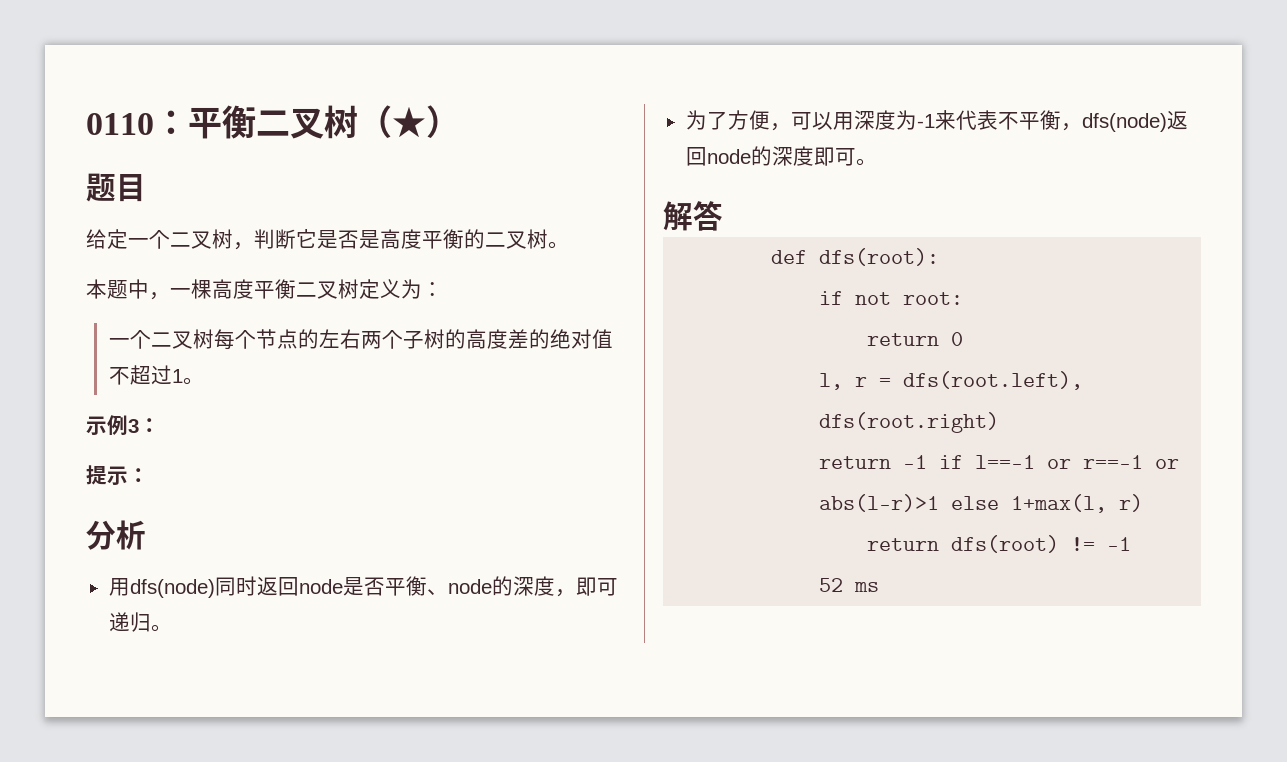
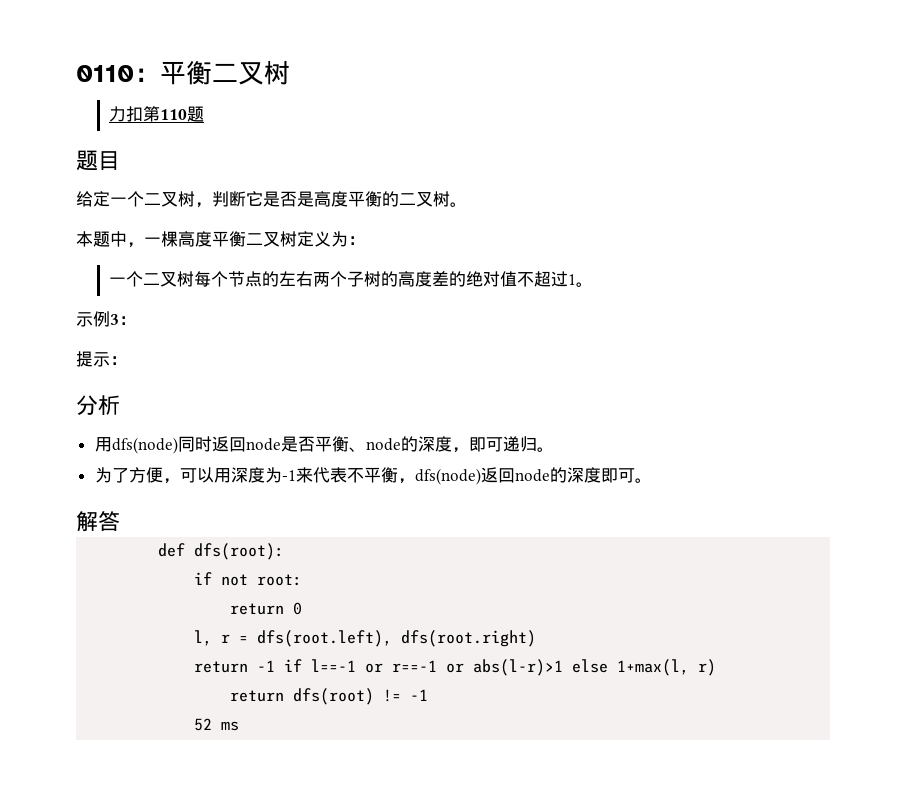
[358,105,460,138] （★） -> [109,106,205,122] // 力扣第110题

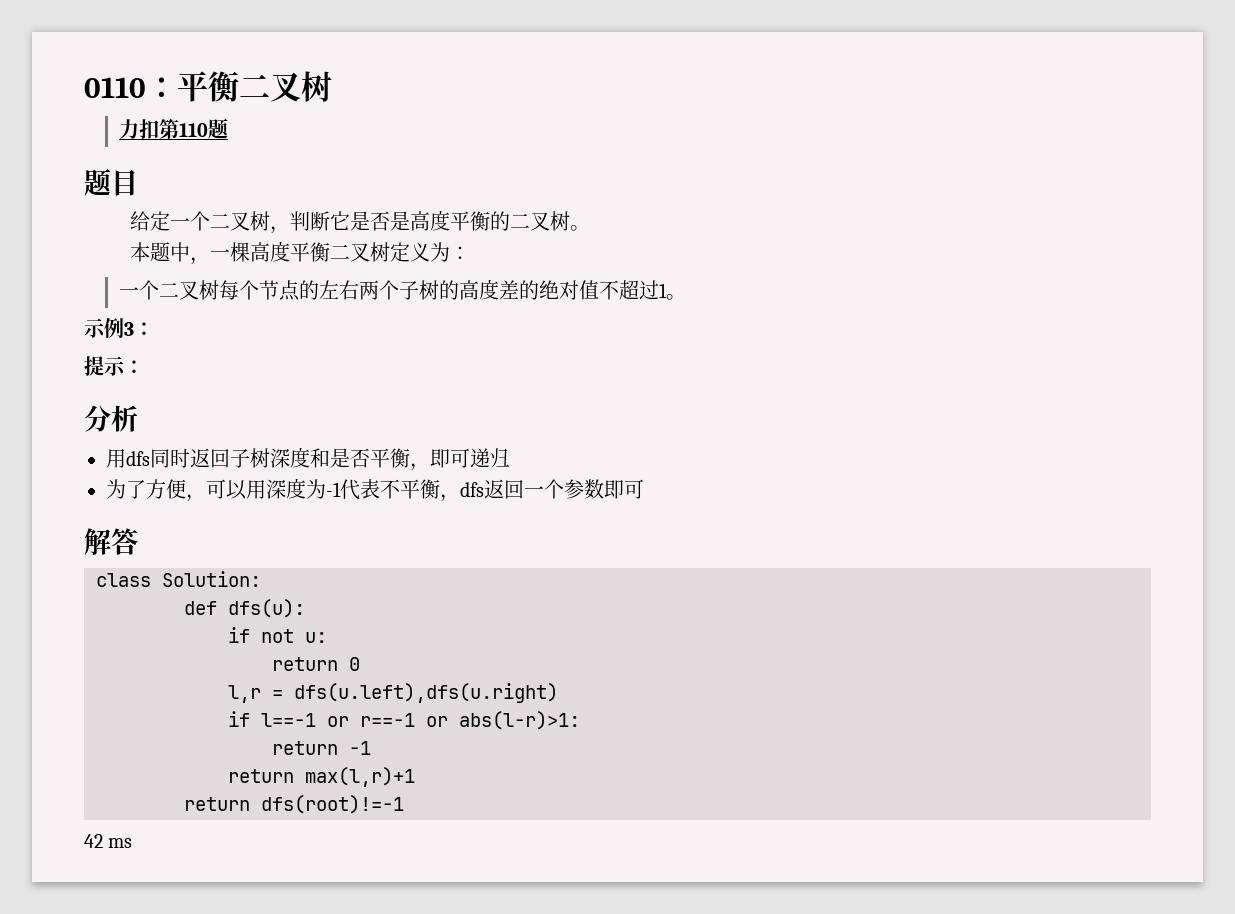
[111,437,178,454] dfs(node) -> [126,451,150,466] dfs
[245,436,452,452] node是否平衡、node的深度 -> [230,447,410,468] 子树深度和是否平衡
[536,447,554,452] 。 -> (510, 458) none
[295,467,313,483] 来 -> (341, 489) none
[414,467,652,485] dfs(node)返回node的深度即可。 -> [460,479,644,499] dfs返回一个参数即可
(120, 521) none -> [96,571,261,587] // class Solution:
[194,543,285,560] dfs(root): -> [228,599,305,618] dfs(u):
[257,574,303,586] root: -> [305,632,327,643] u:
[194,630,537,647] [194,660,276,673] l, r = dfs(root.left), dfs(root.right) // return -1 -> [228,683,558,703] l,r = dfs(u.left),dfs(u.right) //
[473,659,717,676] [230,688,402,705] abs(l-r)>1 else 1+max(l, r) // return dfs(root) != -> [459,711,580,730] [272,741,338,755] abs(l-r)>1: // return
[194,718,213,731] 52 -> [228,767,415,787] [184,795,404,814] [84,834,103,848] return max(l,r)+1 // return dfs(root)!=-1 // 42

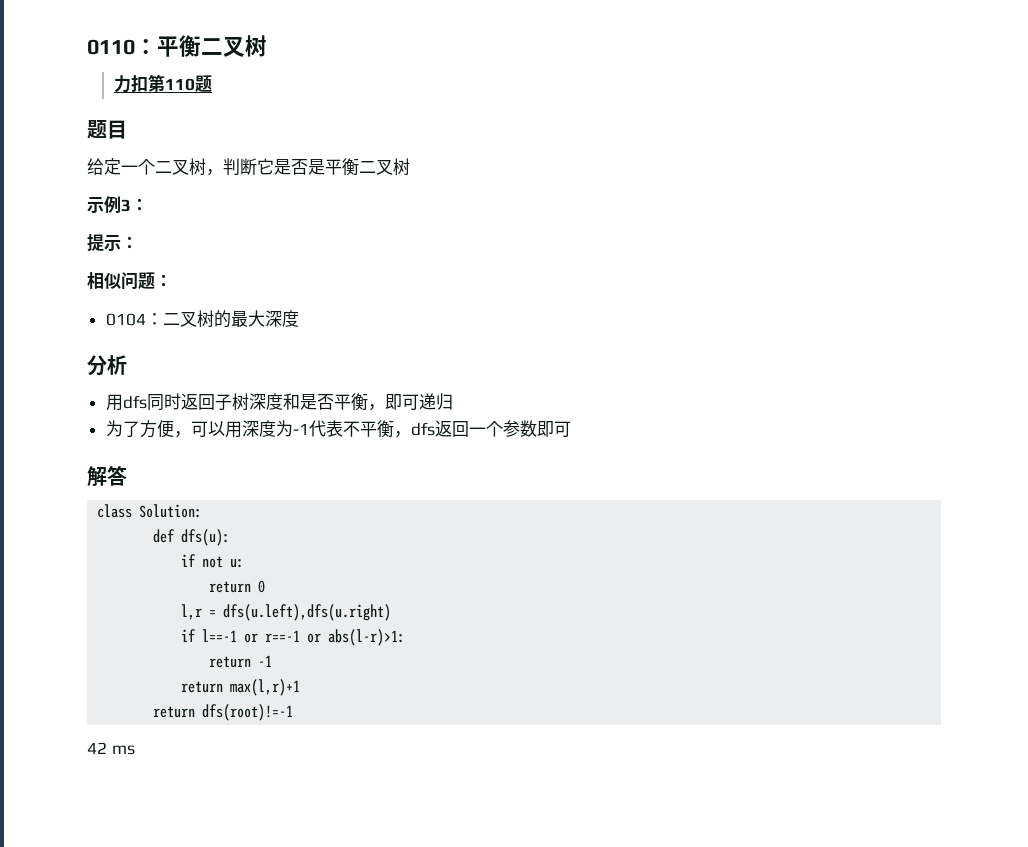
[410,210,591,231] [130,241,471,265] [119,279,687,301] [84,317,154,338] [84,356,144,376] 高度平衡的二叉树。 // 本题中，一棵高度平衡二叉树定义为： // 一个二叉树每个节点的左右两个子树的高度差的绝对值不超过1。 // 示例3： // 提示： -> [325,158,410,176] [87,196,148,213] [87,234,138,251] [87,272,172,290] [105,310,299,328] 平衡二叉树 // 示例3： // 提示： // 相似问题： // 0104：二叉树的最大深度

